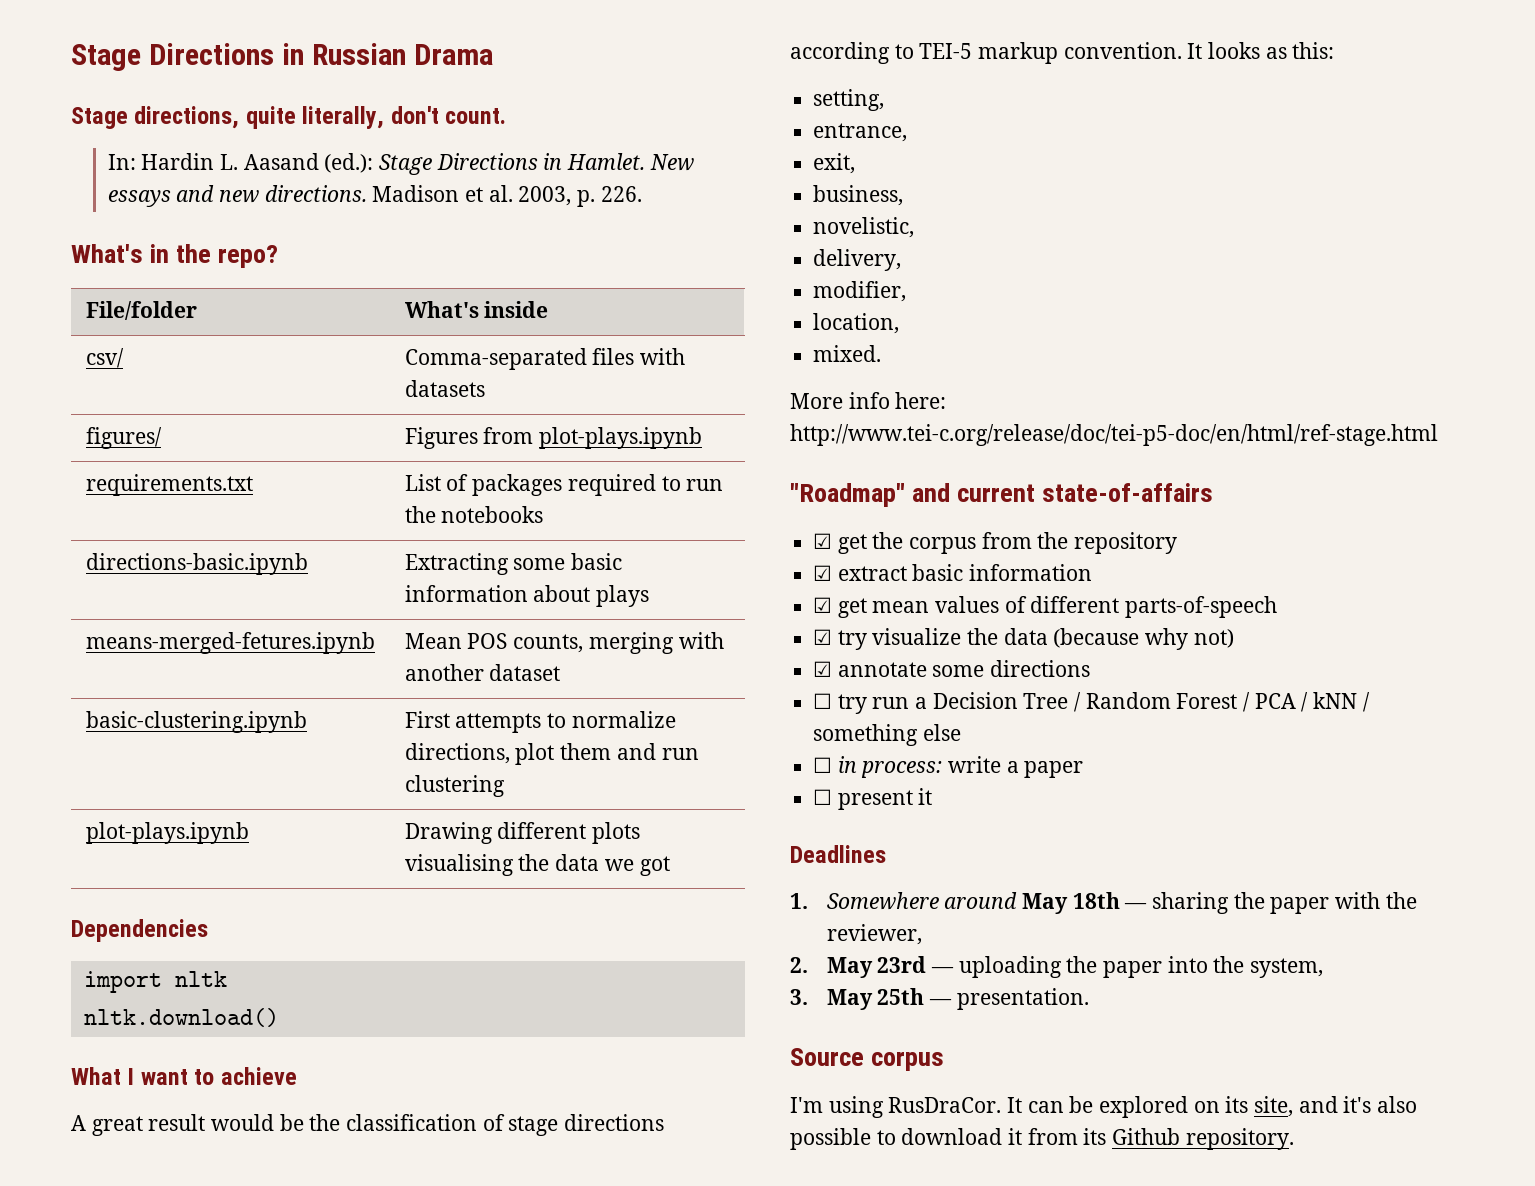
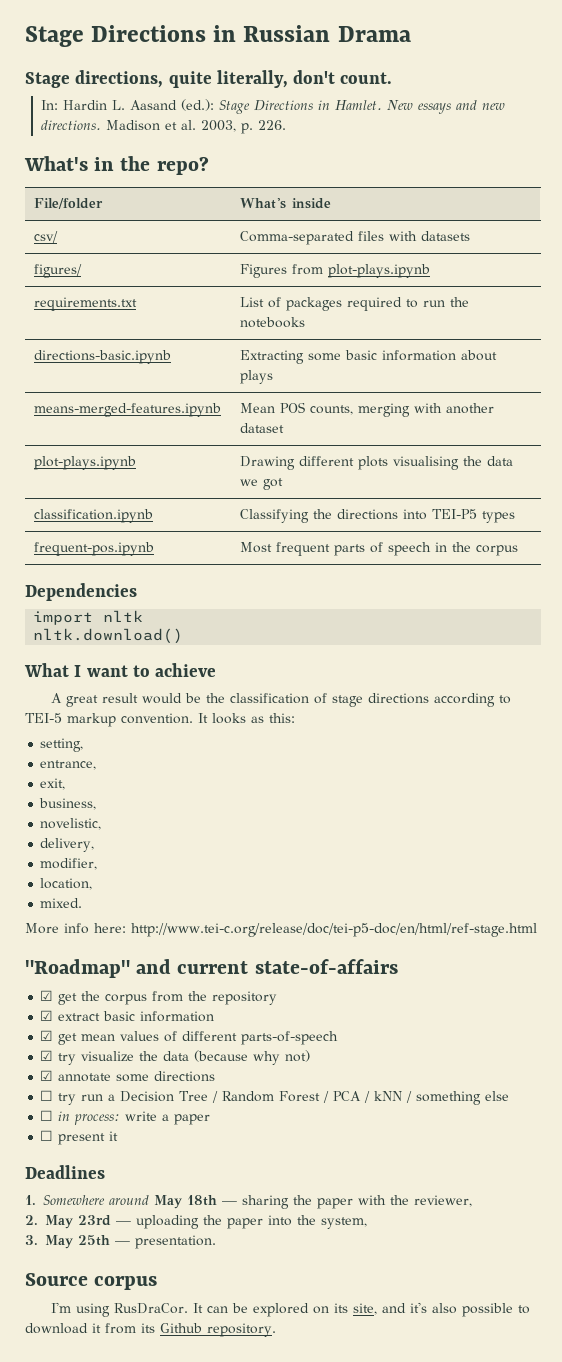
[85,632,375,654] means-merged-fetures.ipynb -> [34,403,222,417] means-merged-features.ipynb
[85,711,307,733] [404,711,676,733] [404,743,699,765] [404,775,505,797] // basic-clustering.ipynb | First attempts to normalize directions, plot them and run clustering -> (285, 428) none
(670, 866) none -> [34,509,154,523] [240,509,516,523] [34,542,155,556] [240,542,519,556] // classification.ipynb | Classifying the directions into TEI-P5 types // frequent-pos.ipynb | Most frequent parts of speech in the corpus

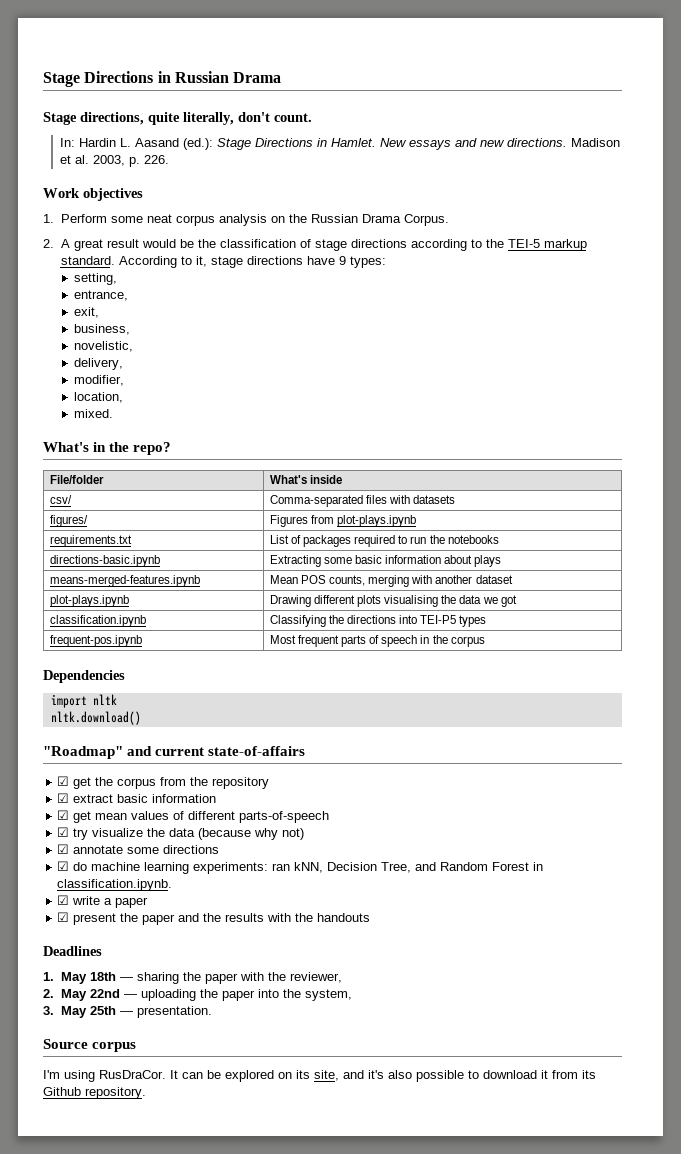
(286, 125) none -> [43,188,143,201] [43,214,449,226] [43,239,587,251] [60,256,386,268] [74,273,118,285] [74,290,129,301] [74,307,100,318] [74,324,131,335] [74,341,134,352] [74,358,124,370] [74,375,125,386] [74,392,124,403] [74,409,114,418] // Work objectives // 1. Perform some neat corpus analysis on the Russian Drama Corpus. // 2. A great result would be the classification of stage directions according to the TEI-5 markup standard. According to it, stage directions have 9 types: // setting, // entrance, // exit, // business, // novelistic, // delivery, // modifier, // location, // mixed.
[24,663,217,677] [51,693,512,707] [25,713,295,727] [40,738,84,752] [40,760,97,770] [40,778,66,790] [39,798,97,810] [40,818,102,830] [40,838,95,852] [40,858,98,870] [40,878,93,890] [40,898,83,908] [25,923,537,937] // What I want to achieve // A great result would be the classification of stage directions according to TEI-5 markup convention. It looks as this: // setting, // entrance, // exit, // business, // novelistic, // delivery, // modifier, // location, // mixed. // More info here: http://www.tei-c.org/release/doc/tei-p5-doc/en/html/ref-stage.html -> (141, 718) none
[40,1090,510,1105] [40,1110,211,1125] [40,1130,119,1145] ☐ try run a Decision Tree / Random Forest / PCA / kNN / something else // ☐ in process: write a paper // ☐ present it -> [57,861,544,874] [57,879,173,891] [57,895,149,908] [57,912,371,925] ☑ do machine learning experiments: ran kNN, Decision Tree, and Random Forest in classification.ipynb. // ☑ write a paper // ☑ present the paper and the results with the handouts
[43,1195,149,1205] Somewhere around -> (54, 976) none
[78,1215,111,1226] 23rd -> [89,989,120,998] 22nd

